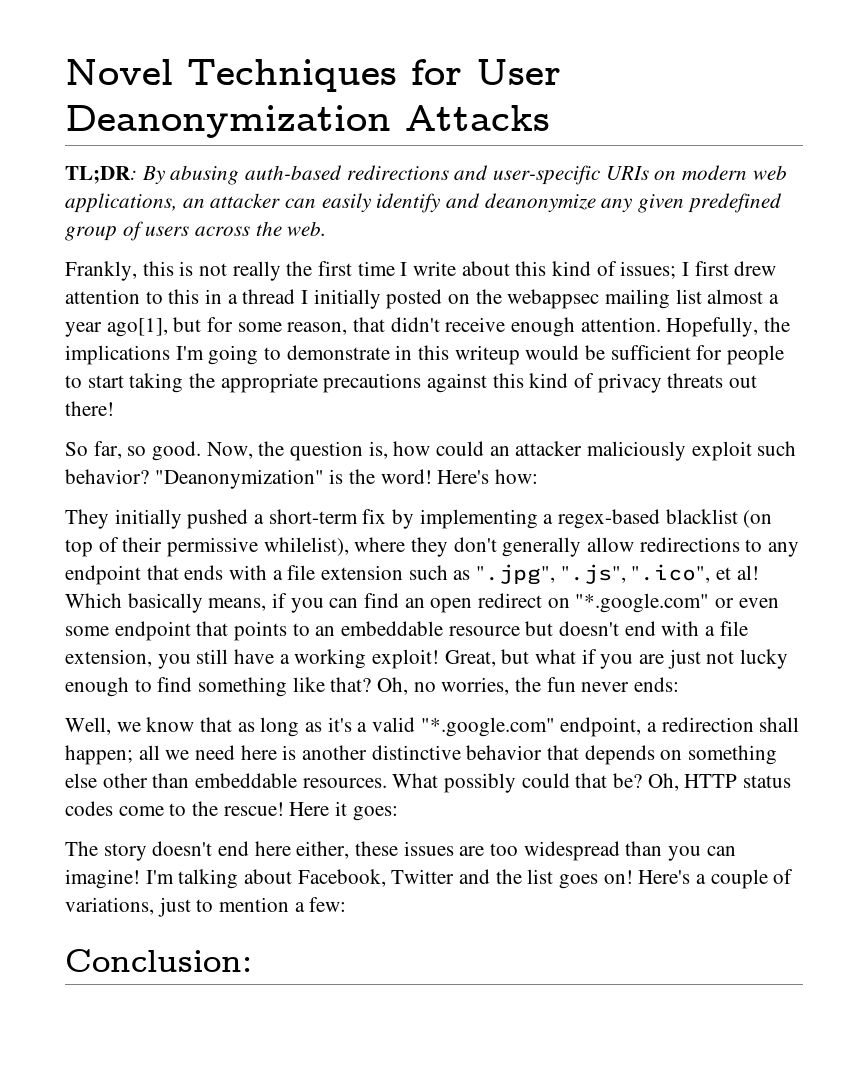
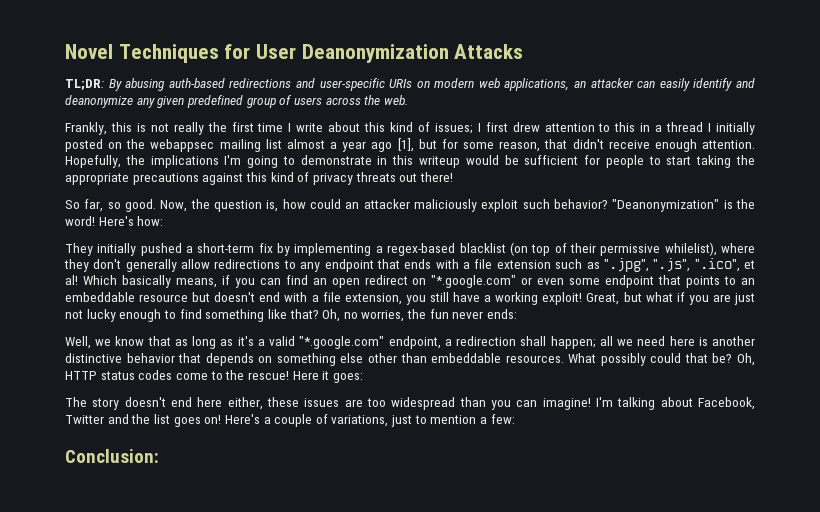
[106,318,168,337] ago[1], -> [371,138,414,152] ago [1],

